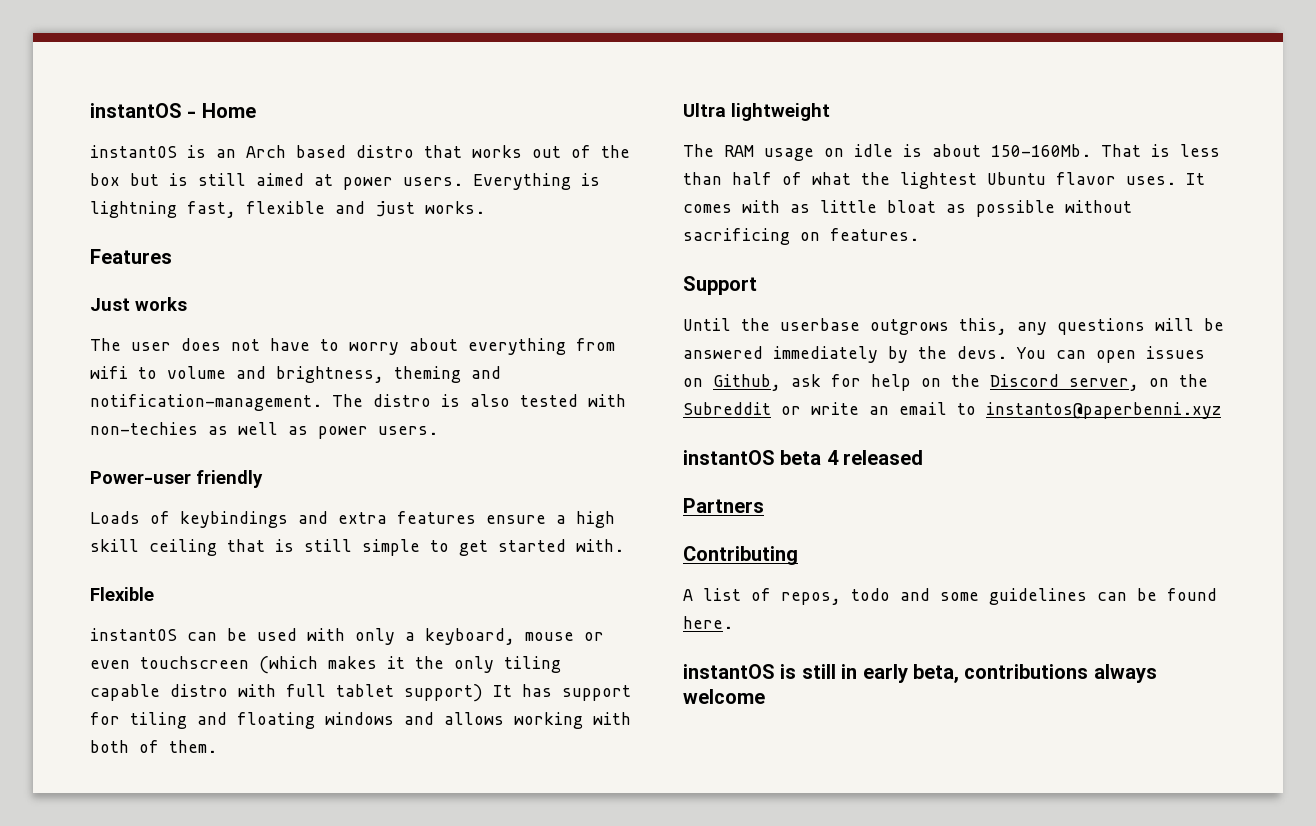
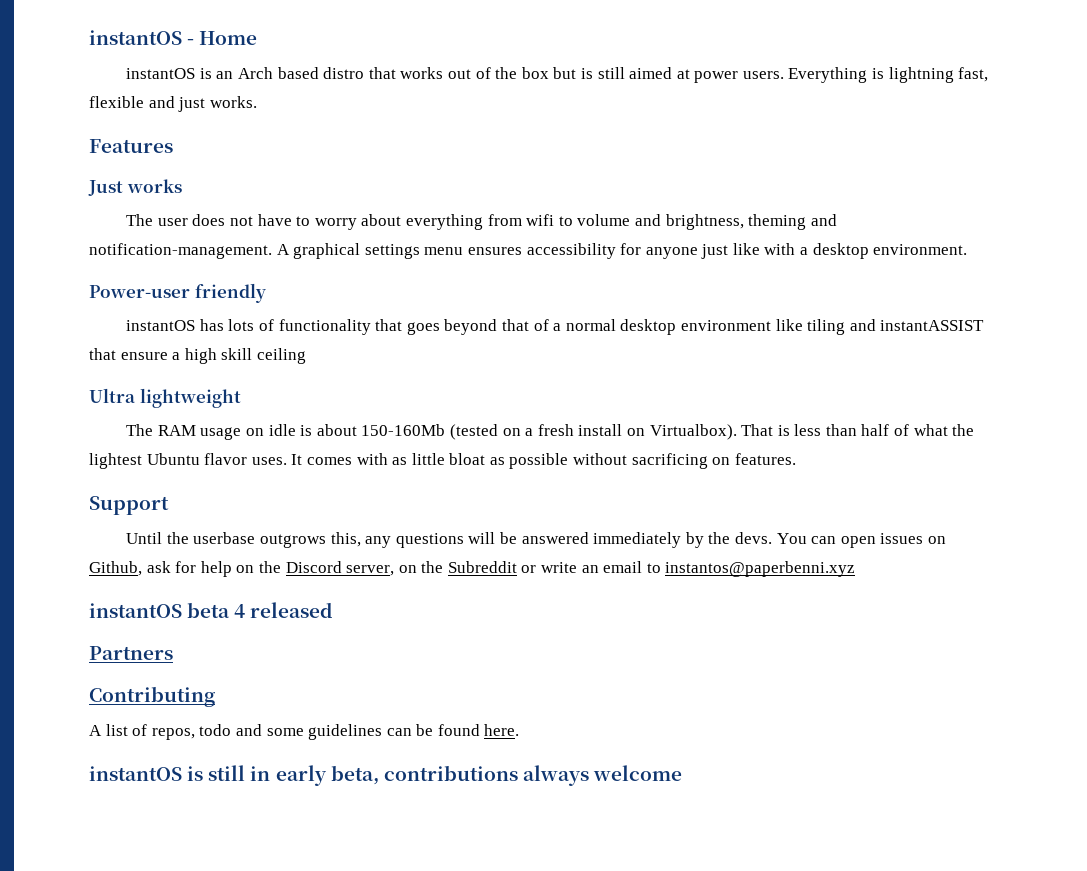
[332,394,626,407] [90,422,438,439] [90,470,263,488] [90,511,476,528] The distro is also tested with non-techies as well as power users. // Power-user friendly // Loads of keybindings and extra features -> [276,243,968,259] [89,283,266,303] [126,319,985,335] [89,348,116,360] A graphical settings menu ensures accessibility for anyone just like with a desktop environment. // Power-user friendly // instantOS has lots of functionality that goes beyond that of a normal desktop environment like tiling and instantASSIST that
[227,539,624,556] [90,587,154,601] [90,628,604,645] [90,656,561,674] [90,684,631,702] [90,712,631,729] [90,740,217,753] that is still simple to get started with. // Flexible // instantOS can be used with only a keyboard, mouse or even touchscreen (which makes it the only tiling capable distro with full tablet support) It has support for tiling and floating windows and allows working with both of them. -> (306, 356) none
[991,144,1091,157] 150-160Mb. -> [361,424,737,440] 150-160Mb (tested on a fresh install on Virtualbox).

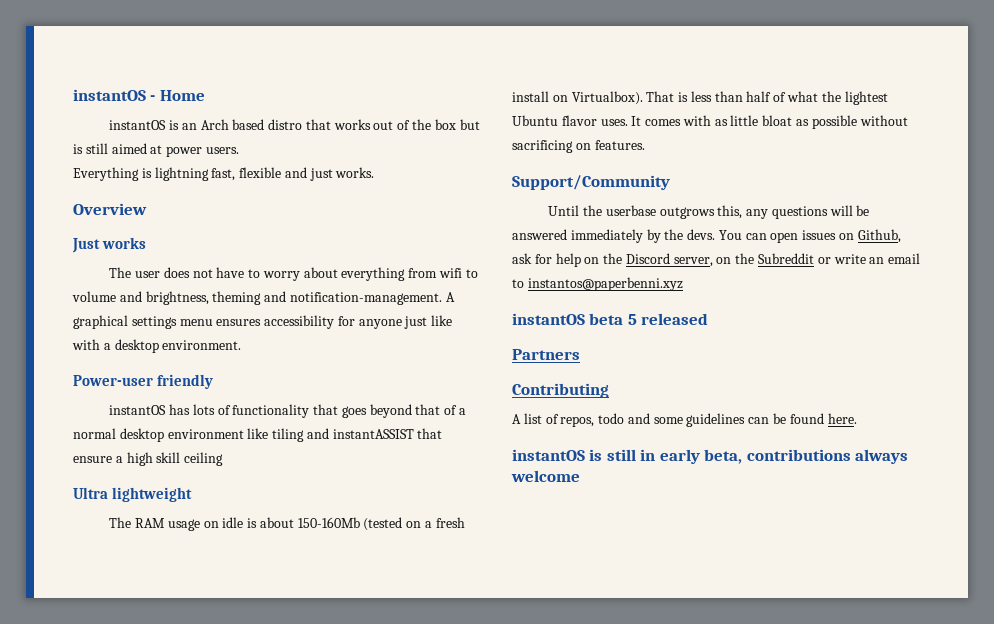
(784, 75) none -> (239, 150) //
[89,139,173,153] Features -> [73,203,147,215] Overview
[89,496,169,515] Support -> [512,175,670,190] Support/Community
[234,604,246,618] 4 -> [627,314,637,325] 5

